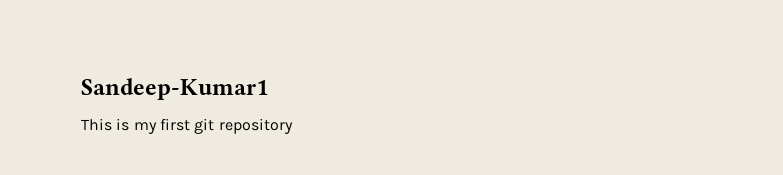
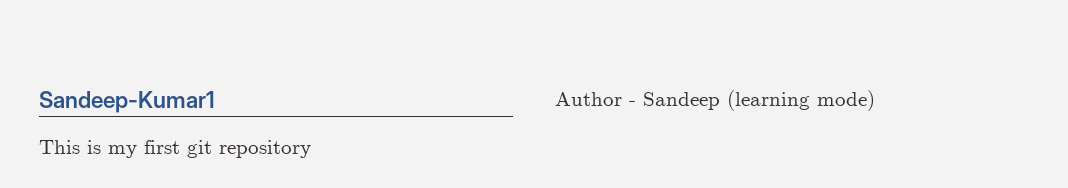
(293, 126) none -> [555,90,875,111] // Author - Sandeep (learning mode)

